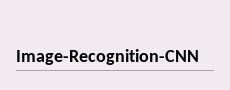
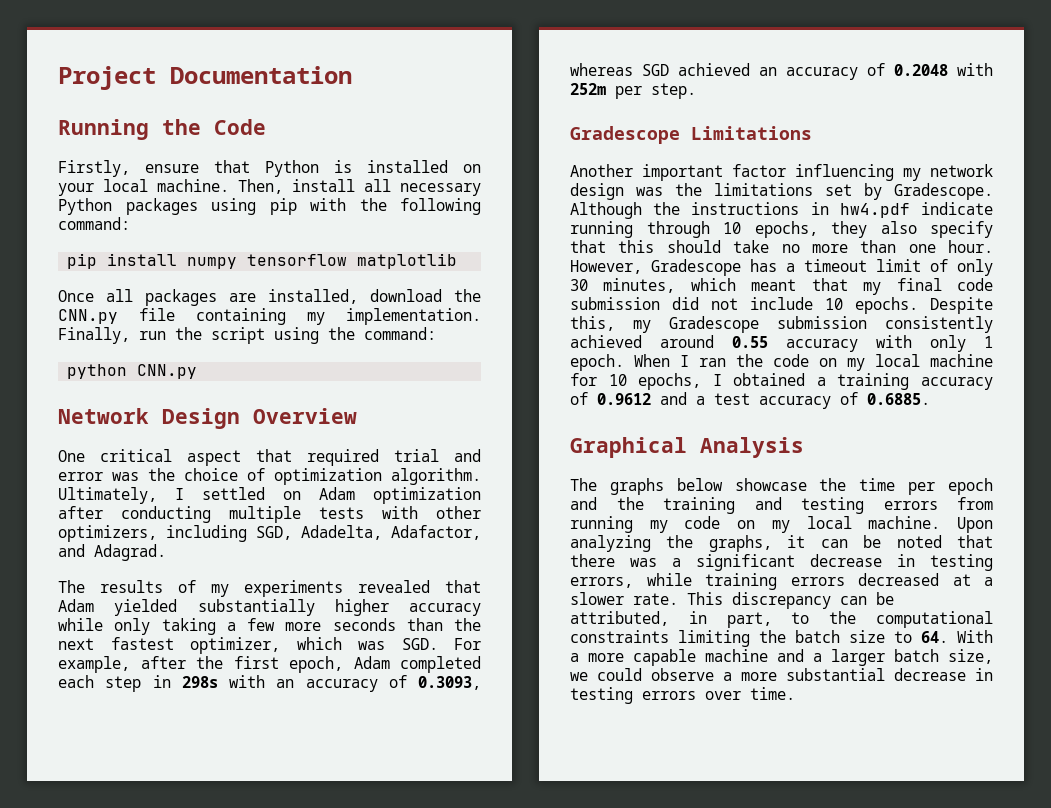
[16,49,199,65] Image-Recognition-CNN -> [58,66,352,90] [58,119,266,140] [58,160,481,177] [58,179,481,196] [58,198,481,215] [58,217,130,230] [67,253,458,269] [58,289,481,306] [58,308,481,325] [58,327,436,344] [67,364,198,379] [58,408,357,429] [58,449,481,466] [58,468,481,485] [58,487,481,504] [58,506,481,523] [58,525,481,542] [58,544,166,561] [58,580,481,597] [58,599,481,616] [58,618,481,635] [58,637,481,654] [58,656,481,673] [58,675,481,692] [570,63,993,80] [570,83,696,99] [570,126,812,144] [570,164,993,181] [570,183,993,200] [570,202,993,219] [570,221,993,238] [570,240,993,253] [570,259,993,276] [570,278,993,295] [570,297,993,314] [570,316,993,333] [570,335,993,352] [570,354,993,371] [570,373,993,390] [570,392,930,409] [570,437,804,458] [570,478,993,495] [570,497,993,514] [570,516,993,533] [570,535,993,552] [570,554,993,571] [570,573,993,590] [570,592,894,609] [570,611,993,628] [570,630,993,647] [570,649,993,666] [570,668,993,681] [570,687,795,704] Project Documentation // Running the Code // Firstly, ensure that Python is installed on your local machine. Then, install all necessary Python packages using pip with the following command: // pip install numpy tensorflow matplotlib // Once all packages are installed, download the CNN.py file containing my implementation. Finally, run the script using the command: // python CNN.py // Network Design Overview // One critical aspect that required trial and error was the choice of optimization algorithm. Ultimately, I settled on Adam optimization after conducting multiple tests with other optimizers, including SGD, Adadelta, Adafactor, and Adagrad. // The results of my experiments revealed that Adam yielded substantially higher accuracy while only taking a few more seconds than the next fastest optimizer, which was SGD. For example, after the first epoch, Adam completed each step in 298s with an accuracy of 0.3093, whereas SGD achieved an accuracy of 0.2048 with 252m per step. // Gradescope Limitations // Another important factor influencing my network design was the limitations set by Gradescope. Although the instructions in hw4.pdf indicate running through 10 epochs, they also specify that this should take no more than one hour. However, Gradescope has a timeout limit of only 30 minutes, which meant that my final code submission did not include 10 epochs. Despite this, my Gradescope submission consistently achieved around 0.55 accuracy with only 1 epoch. When I ran the code on my local machine for 10 epochs, I obtained a training accuracy of 0.9612 and a test accuracy of 0.6885. // Graphical Analysis // The graphs below showcase the time per epoch and the training and testing errors from running my code on my local machine. Upon analyzing the graphs, it can be noted that there was a significant decrease in testing errors, while training errors decreased at a slower rate. This discrepancy can be attributed, in part, to the computational constraints limiting the batch size to 64. With a more capable machine and a larger batch size, we could observe a more substantial decrease in testing errors over time.

